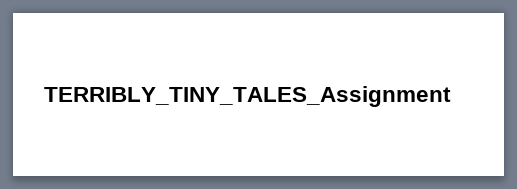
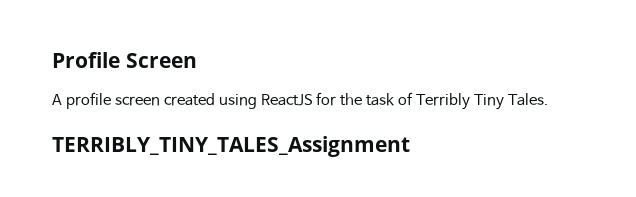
(44, 96) none -> [52,52,197,68] [52,92,548,110] Profile Screen // A profile screen created using ReactJS for the task of Terribly Tiny Tales. //

